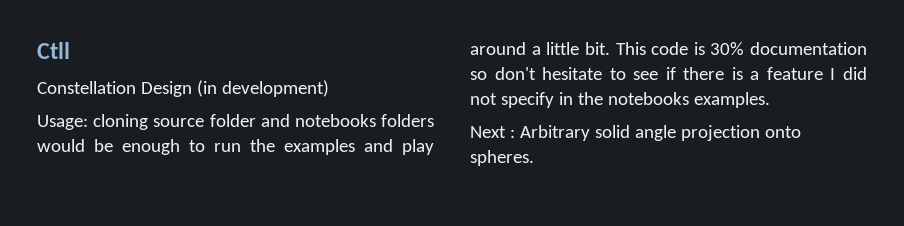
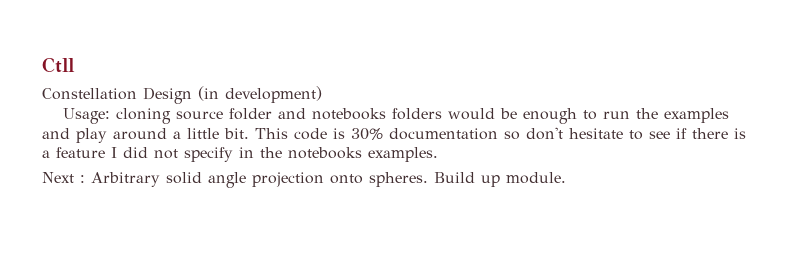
(534, 158) none -> [434,172,566,187] Build up module.

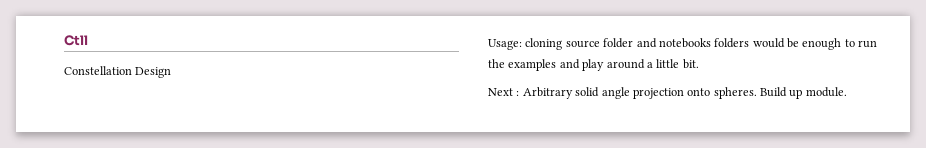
[198,86,322,103] (in development) -> (172, 72) none
[255,127,746,140] [42,147,438,162] This code is 30% documentation so don't hesitate to see if there is a feature I did not specify in the notebooks examples. -> (699, 64) none

